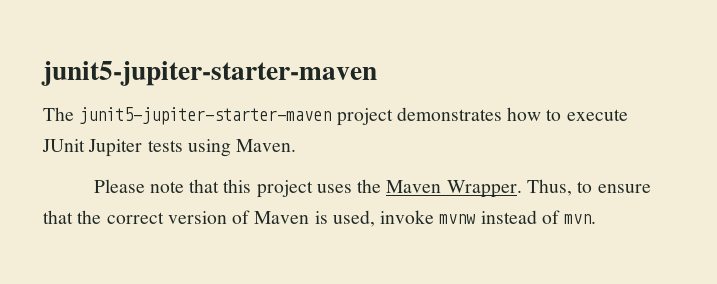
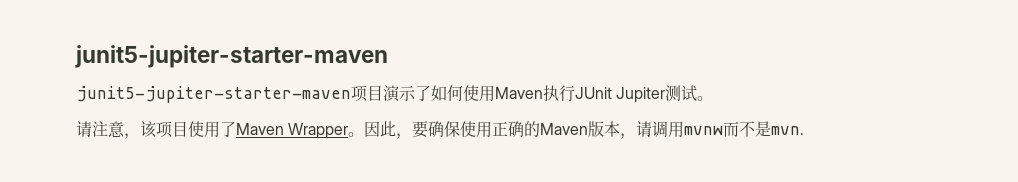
[43,107,628,126] [42,139,297,157] [93,179,651,198] [43,210,560,227] The junit5-jupiter-starter-maven project demonstrates how to execute JUnit Jupiter tests using Maven. // Please note that this project uses the Maven Wrapper. Thus, to ensure that the correct version of Maven is used, invoke mvnw instead of -> [76,85,714,103] [76,121,772,139] junit5-jupiter-starter-maven项目演示了如何使用Maven执行JUnit Jupiter测试。 // 请注意，该项目使用了Maven Wrapper。因此，要确保使用正确的Maven版本，请调用mvnw而不是

